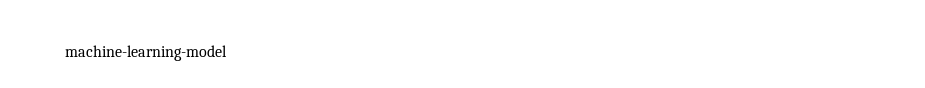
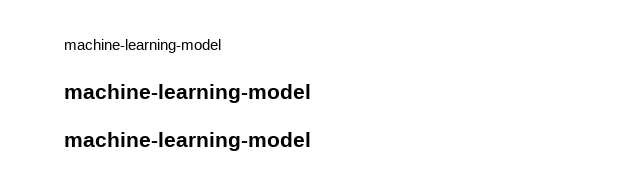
[65,45,227,61] machine-learning-model -> [64,39,221,53] [64,84,311,103] [64,132,311,151] machine-learning-model // machine-learning-model // machine-learning-model

